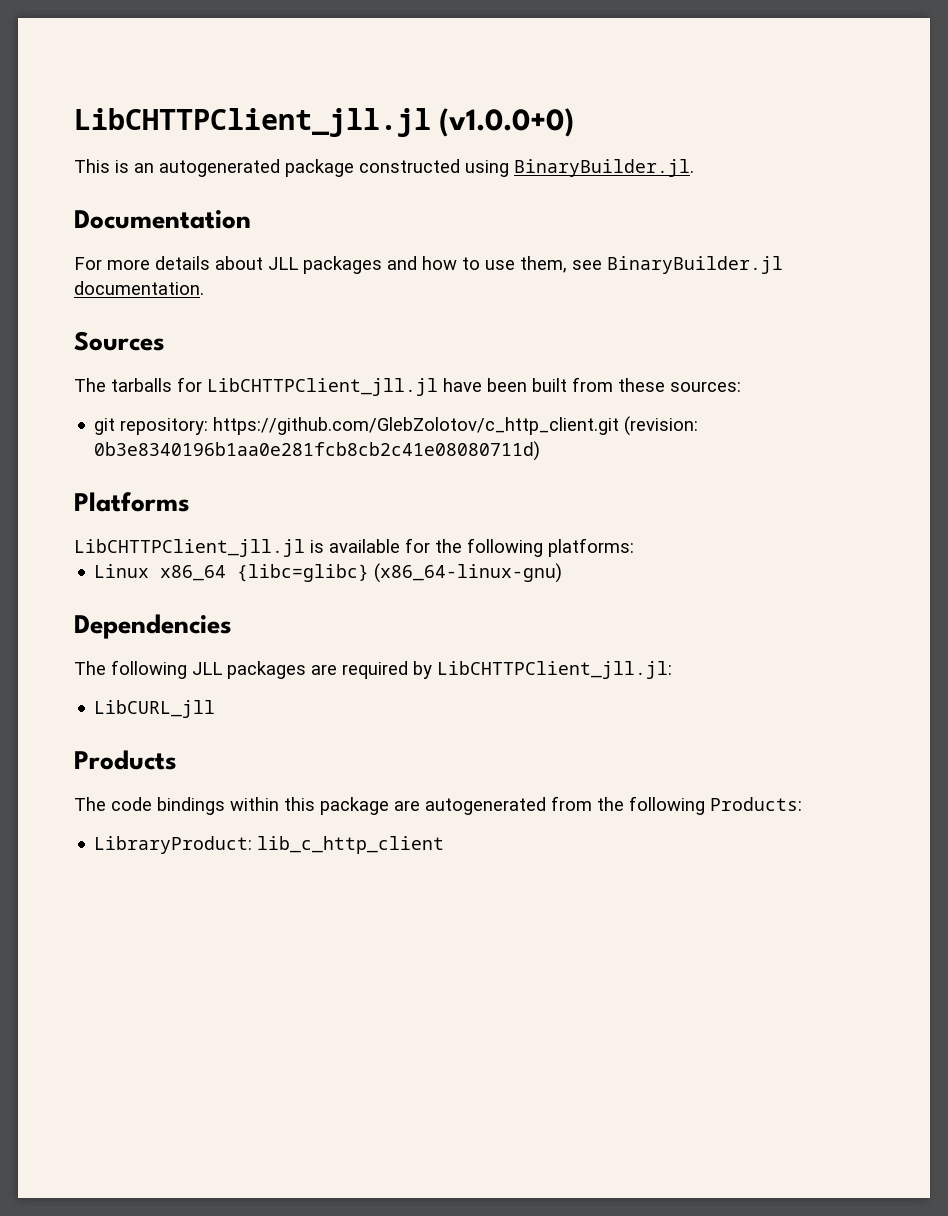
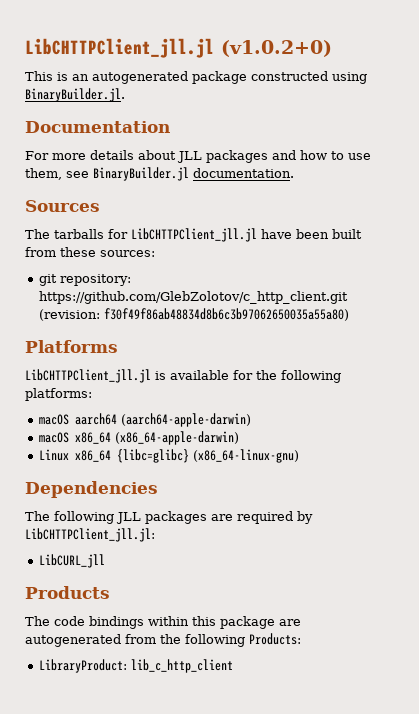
[74,108,575,137] LibCHTTPClient_jll.jl (v1.0.0+0) -> [25,38,332,58] LibCHTTPClient_jll.jl (v1.0.2+0)
[94,441,541,461] 0b3e8340196b1aa0e281fcb8cb2c41e08080711d) -> [104,308,350,321] f30f49f86ab48834d8b6c3b97062650035a55a80)
(634, 547) none -> [39,413,252,427] [39,431,240,445] // macOS aarch64 (aarch64-apple-darwin) // macOS x86_64 (x86_64-apple-darwin)

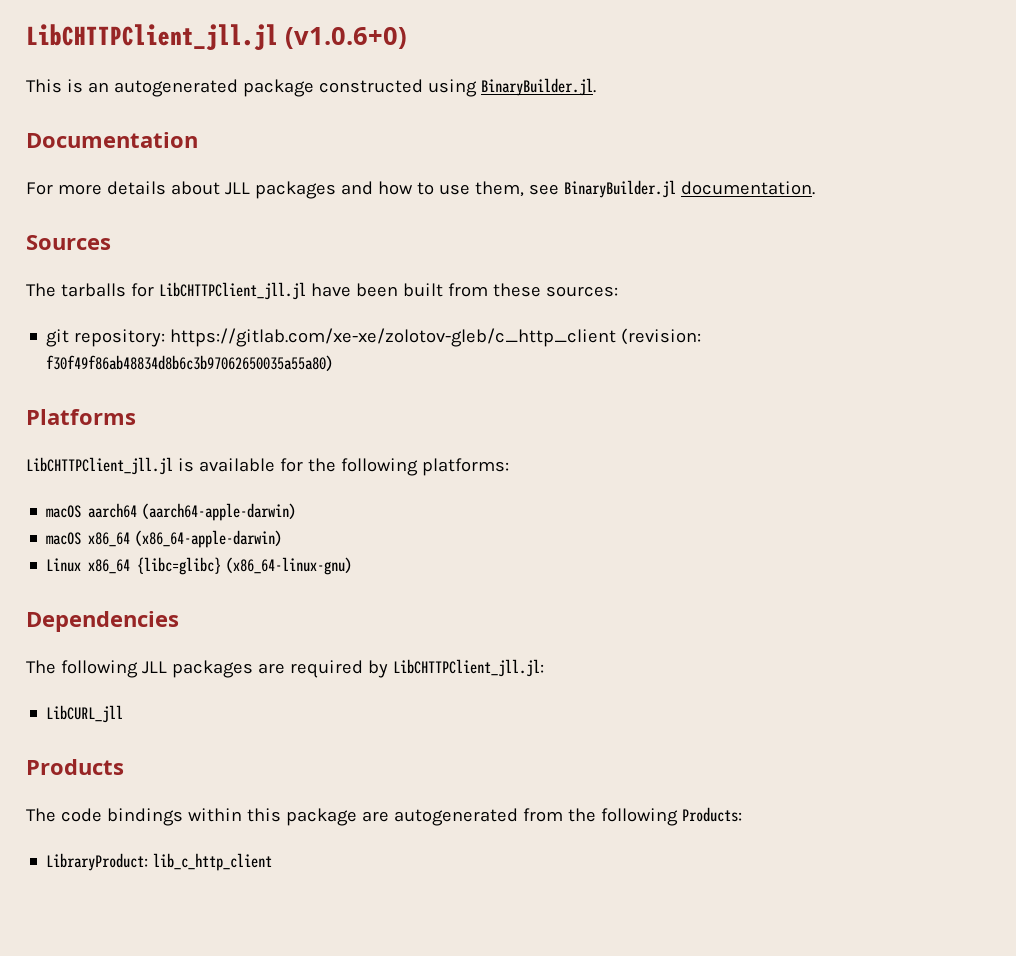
[25,38,332,58] LibCHTTPClient_jll.jl (v1.0.2+0) -> [26,24,407,50] LibCHTTPClient_jll.jl (v1.0.6+0)
[39,291,349,304] https://github.com/GlebZolotov/c_http_client.git -> [170,328,617,347] https://gitlab.com/xe-xe/zolotov-gleb/c_http_client

